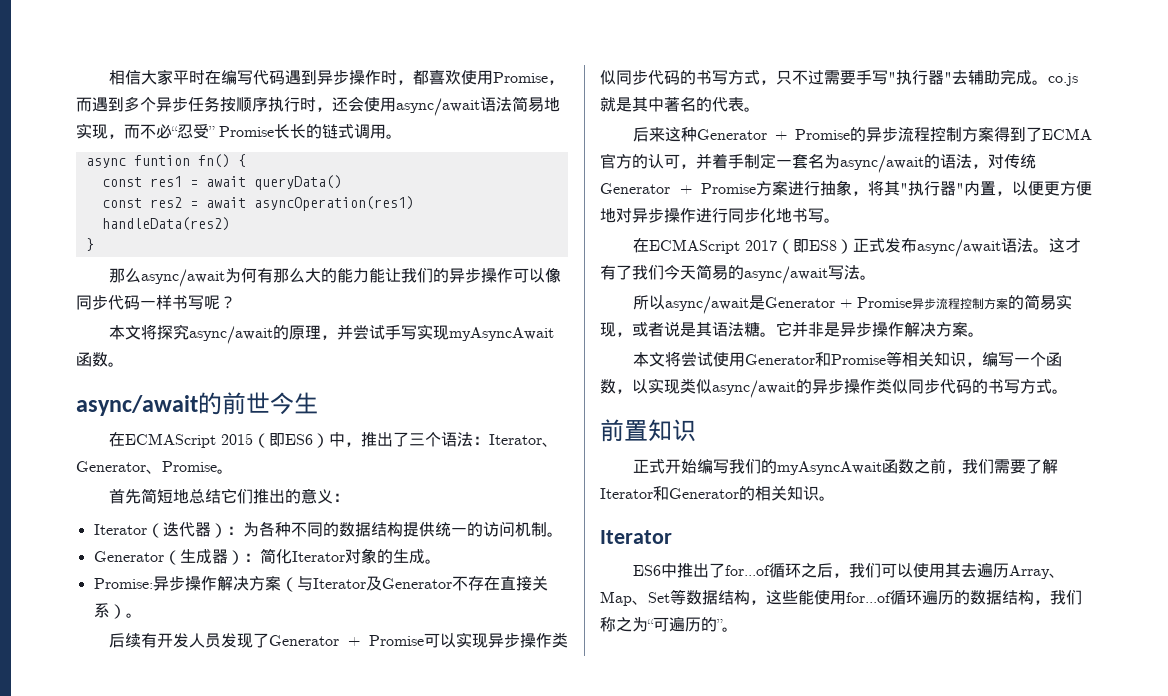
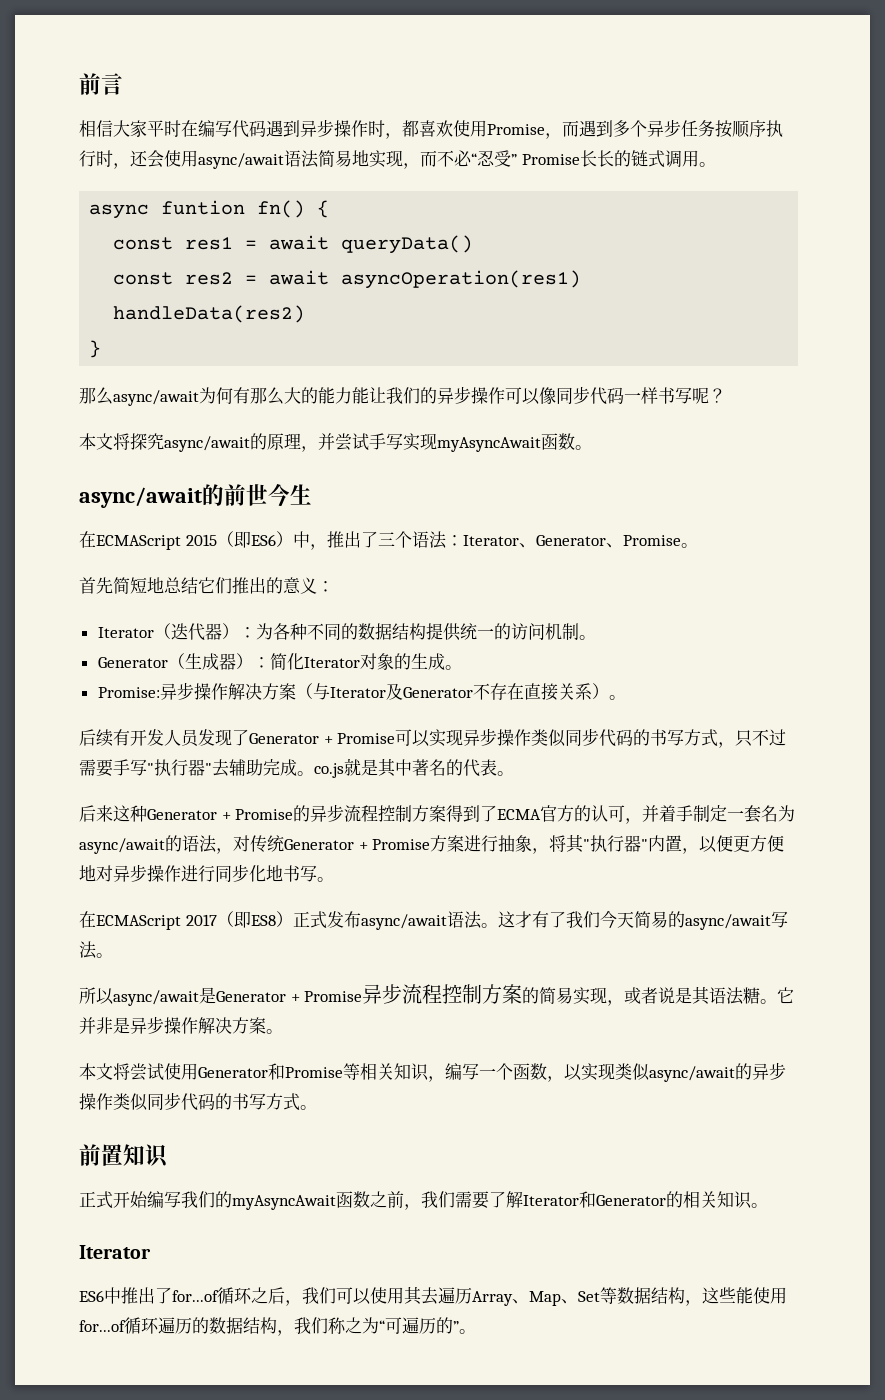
(108, 77) none -> [79,73,123,95] 前言 //

